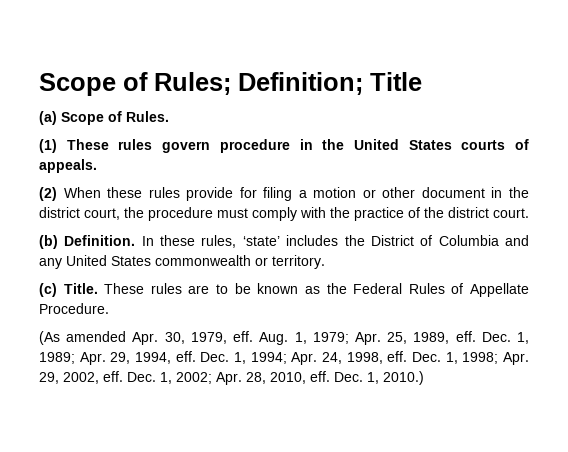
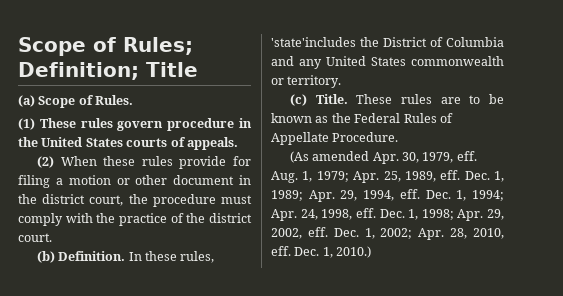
[242,235,339,246] ‘state’ includes -> [271,37,356,47] 'state'includes

